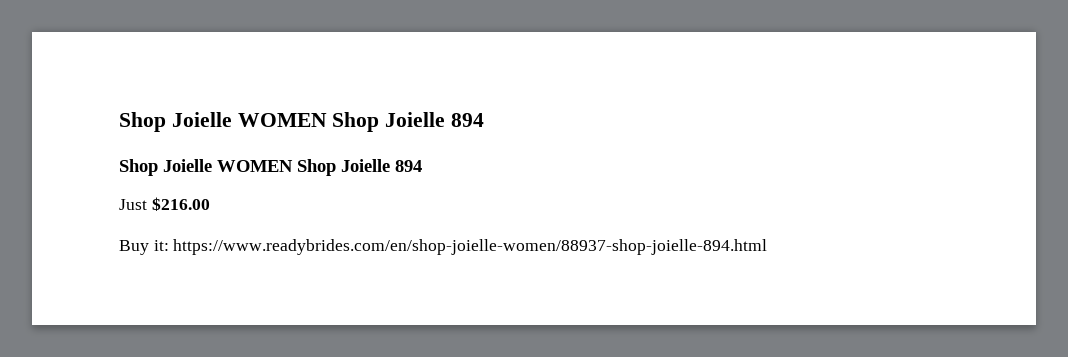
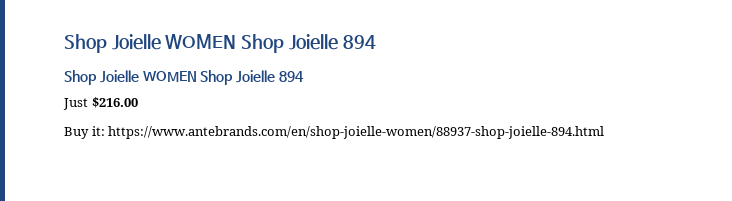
[173,239,768,255] https://www.readybrides.com/en/shop-joielle-women/88937-shop-joielle-894.html -> [108,126,605,139] https://www.antebrands.com/en/shop-joielle-women/88937-shop-joielle-894.html

